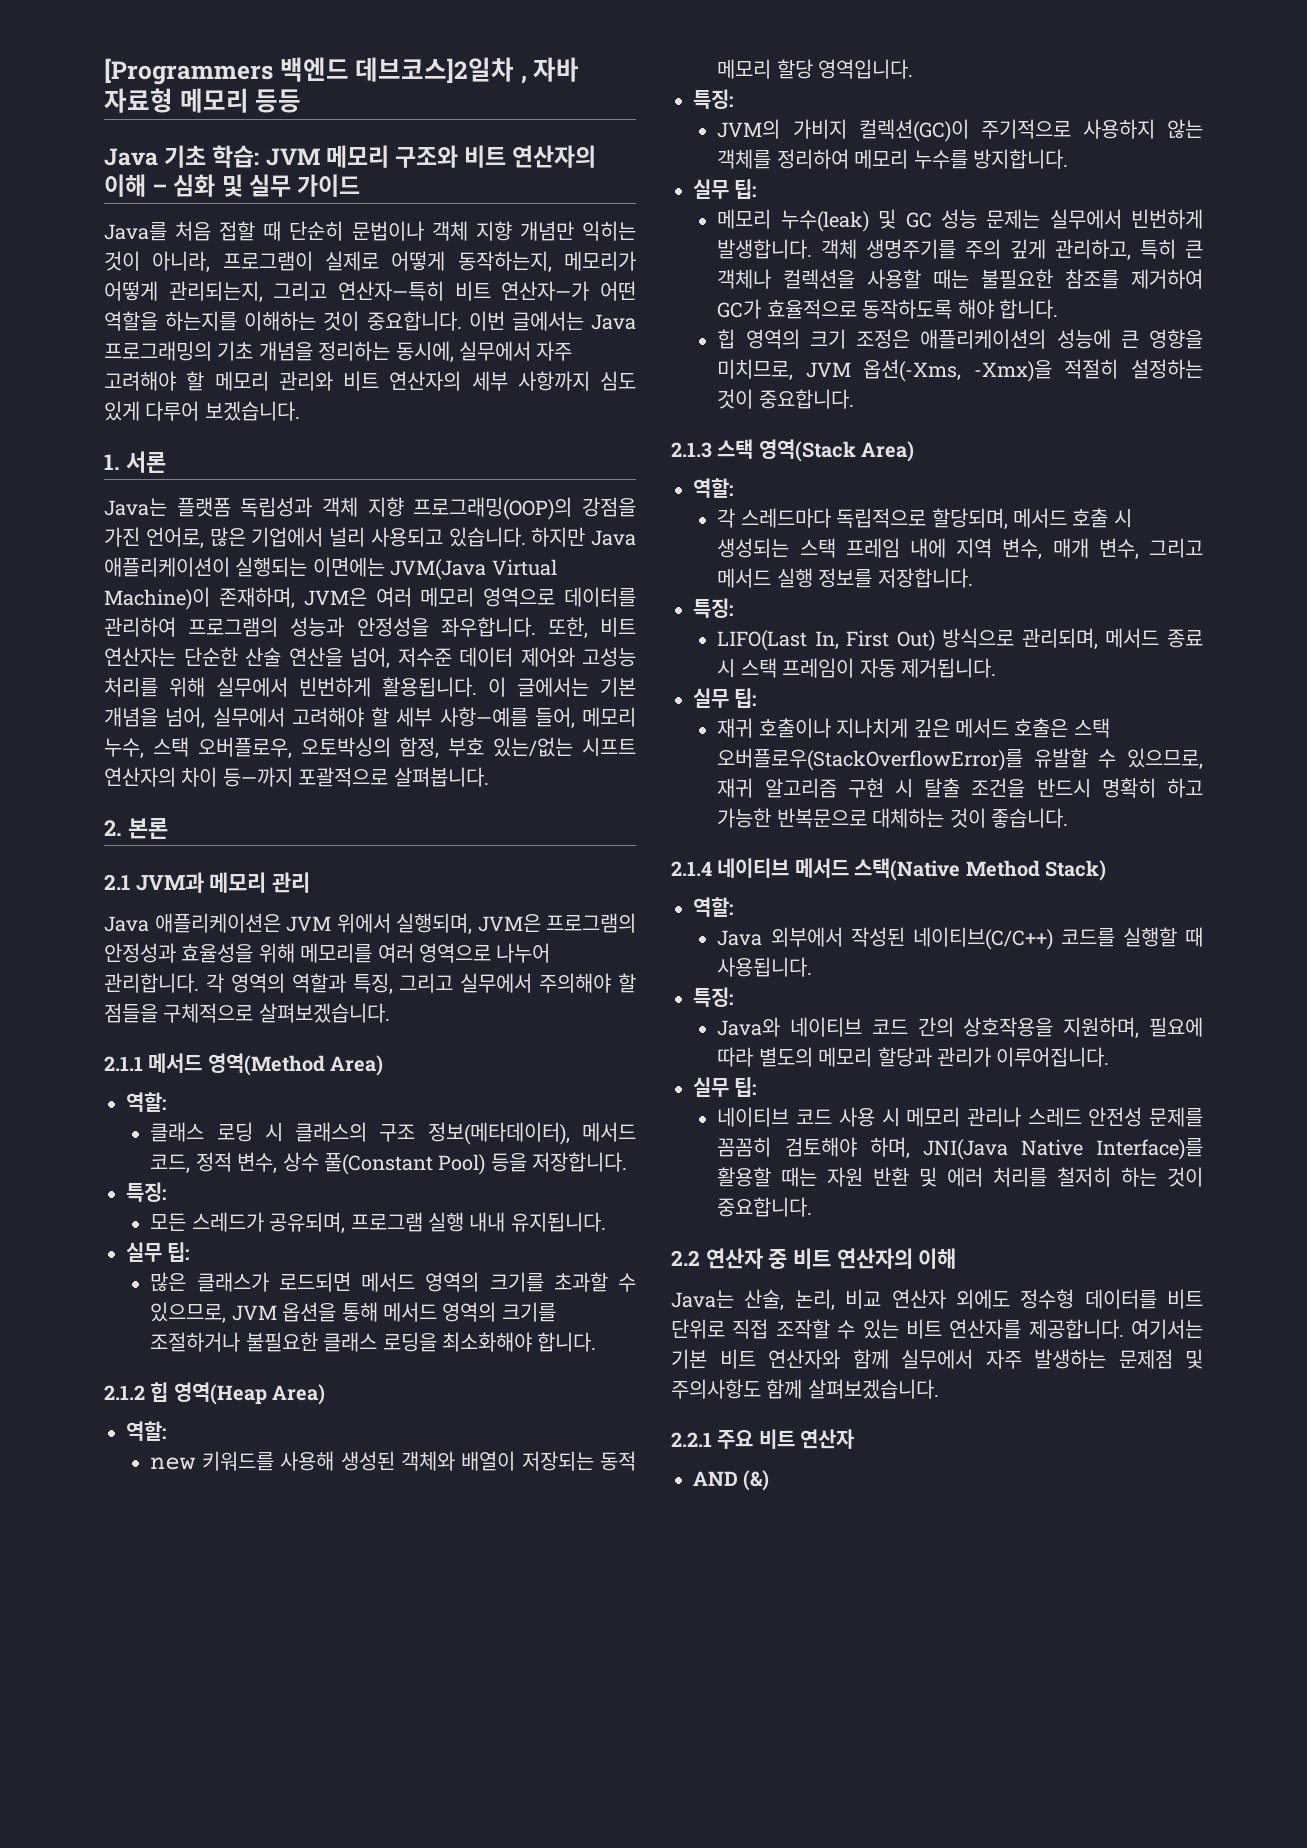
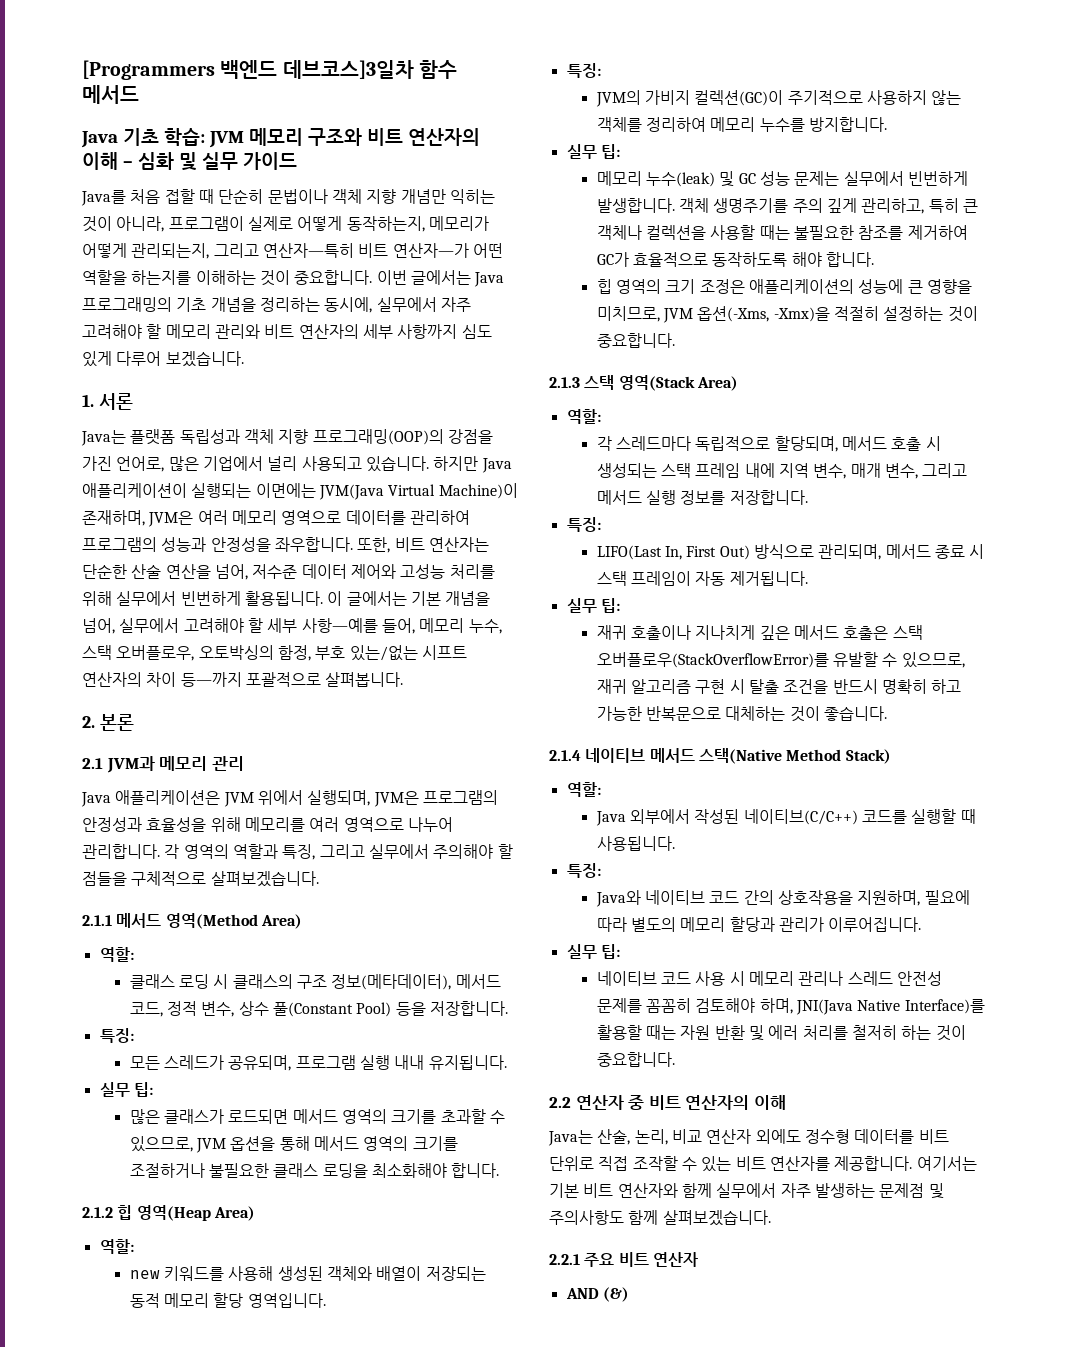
[355,57,580,84] [104,88,302,113] 데브코스]2일차 , 자바 자료형 메모리 등등 -> [282,60,457,79] [82,85,139,104] 데브코스]3일차 함수 메서드

